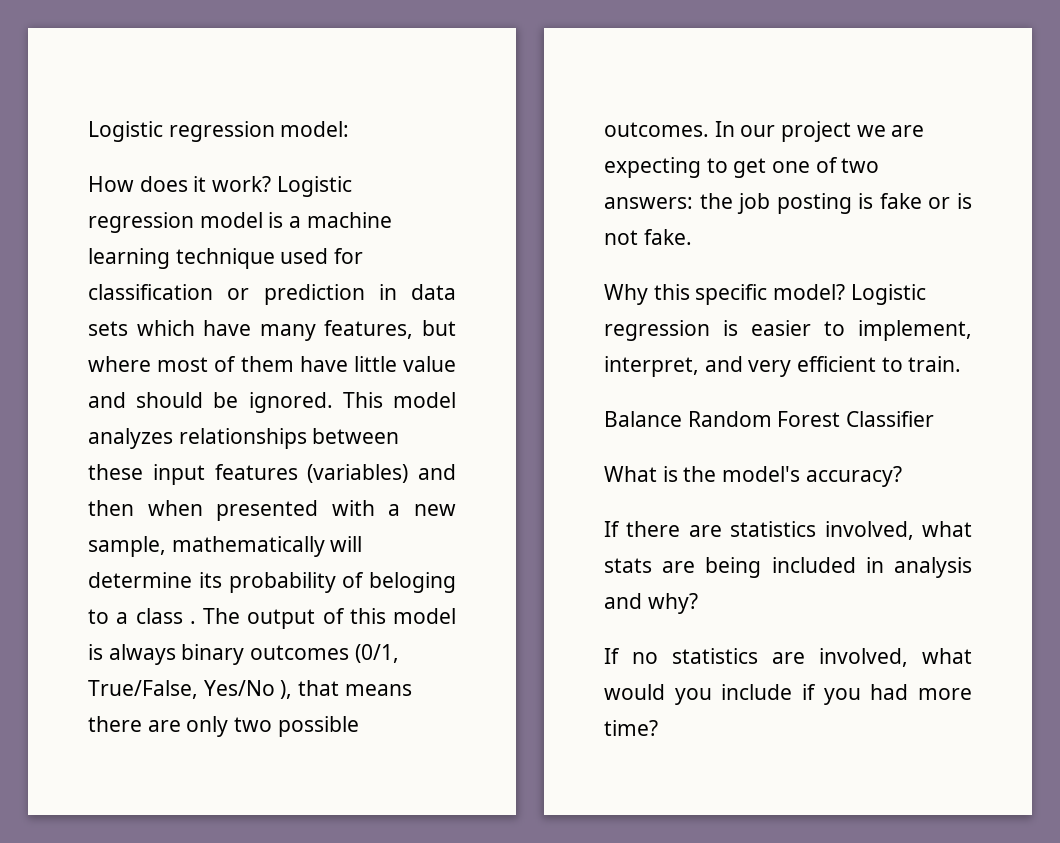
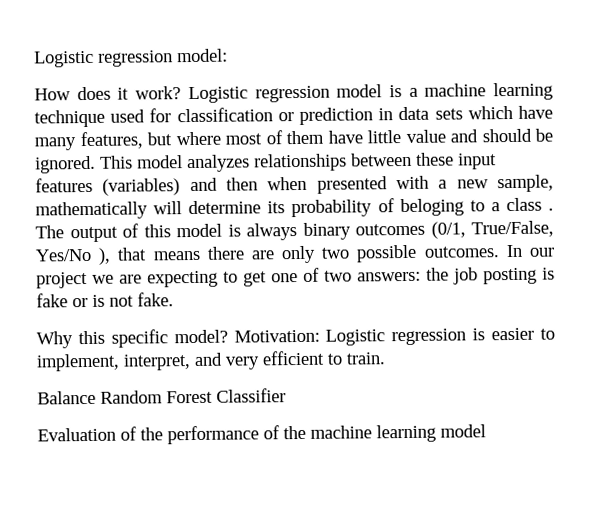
(846, 292) none -> [233,329,320,343] Motivation:
[604,466,902,487] [604,521,972,540] [604,557,972,578] [604,593,698,614] [604,648,972,667] [604,684,972,705] [604,720,658,736] What is the model's accuracy? // If there are statistics involved, what stats are being included in analysis and why? // If no statistics are involved, what would you include if you had more time? -> [37,424,486,445] Evaluation of the performance of the machine learning model

